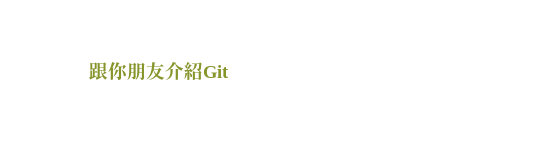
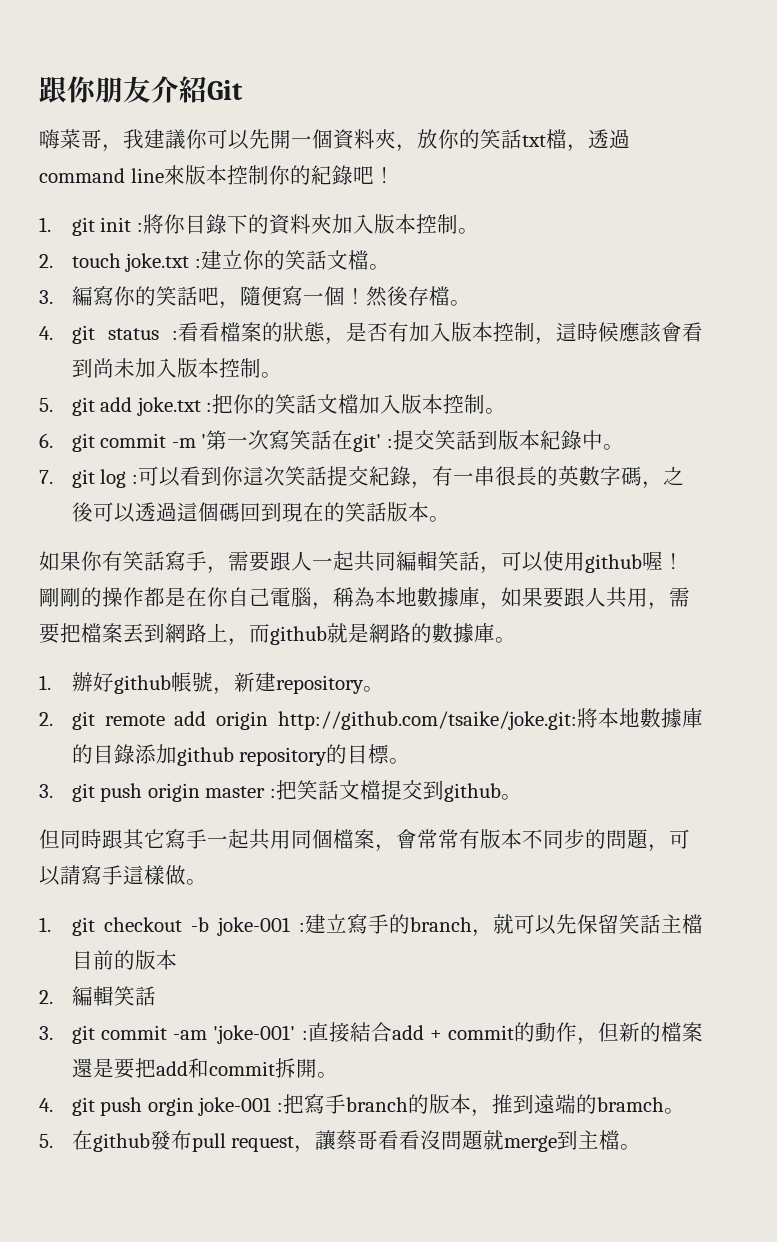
(229, 71) none -> [39,129,630,152] [39,165,395,185] [39,214,479,236] [39,250,390,272] [39,286,471,309] [39,322,703,345] [71,358,282,378] [39,394,507,416] [39,430,624,452] [39,466,684,489] [71,502,450,523] [39,551,684,574] [39,587,690,610] [39,623,516,646] [39,672,384,695] [39,708,703,730] [71,744,411,766] [39,780,522,802] [39,829,690,852] [39,865,207,886] [39,914,703,937] [71,950,177,970] [39,986,156,1006] [39,1022,703,1045] [71,1058,338,1079] [39,1094,685,1117] [39,1130,642,1153] // 嗨菜哥，我建議你可以先開一個資料夾，放你的笑話txt檔，透過command line來版本控制你的紀錄吧！ // 1. git init :將你目錄下的資料夾加入版本控制。 // 2. touch joke.txt :建立你的笑話文檔。 // 3.編寫你的笑話吧，隨便寫一個！然後存檔。 // 4. git status :看看檔案的狀態，是否有加入版本控制，這時候應該會看到尚未加入版本控制。 // 5. git add joke.txt :把你的笑話文檔加入版本控制。 // 6. git commit -m '第一次寫笑話在git' :提交笑話到版本紀錄中。 // 7. git log :可以看到你這次笑話提交紀錄，有一串很長的英數字碼，之後可以透過這個碼回到現在的笑話版本。 // 如果你有笑話寫手，需要跟人一起共同編輯笑話，可以使用github喔！剛剛的操作都是在你自己電腦，稱為本地數據庫，如果要跟人共用，需要把檔案丟到網路上，而github就是網路的數據庫。 // 1.辦好github帳號，新建repository。 // 2. git remote add origin http://github.com/tsaike/joke.git:將本地數據庫的目錄添加github repository的目標。 // 3. git push origin master :把笑話文檔提交到github。 // 但同時跟其它寫手一起共用同個檔案，會常常有版本不同步的問題，可以請寫手這樣做。 // 1. git checkout -b joke-001 :建立寫手的branch，就可以先保留笑話主檔目前的版本 // 2.編輯笑話 // 3. git commit -am 'joke-001' :直接結合add + commit的動作，但新的檔案還是要把add和commit拆開。 // 4. git push orgin joke-001 :把寫手branch的版本，推到遠端的bramch。 // 5.在github發布pull request，讓蔡哥看看沒問題就merge到主檔。

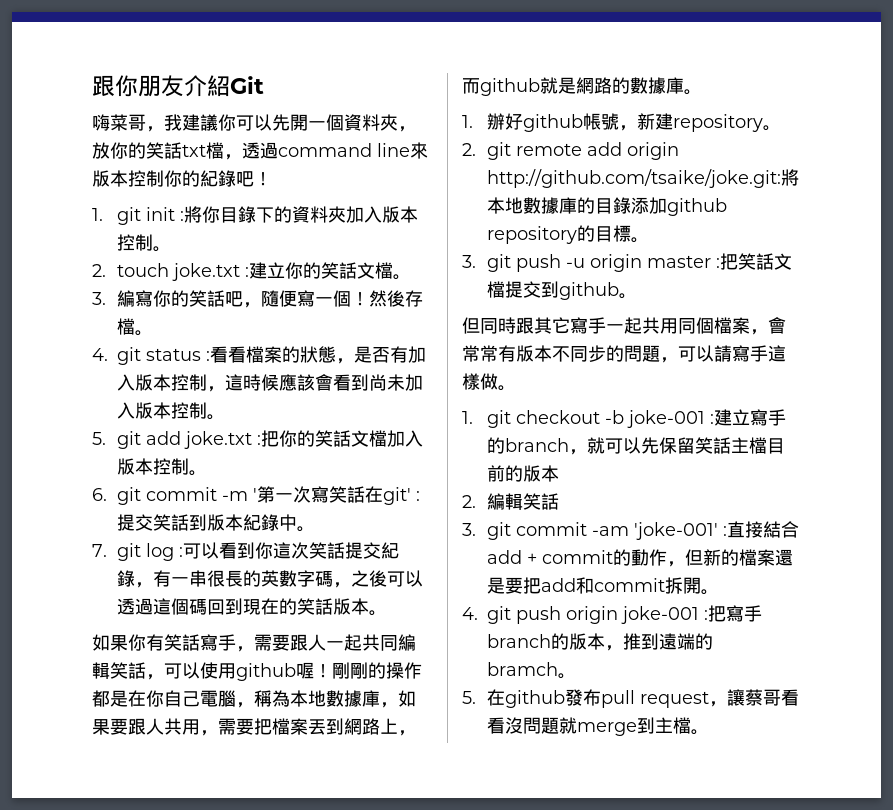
(143, 792) none -> [566,258,586,268] -u
[147,1097,194,1116] orgin -> [566,606,619,624] origin

